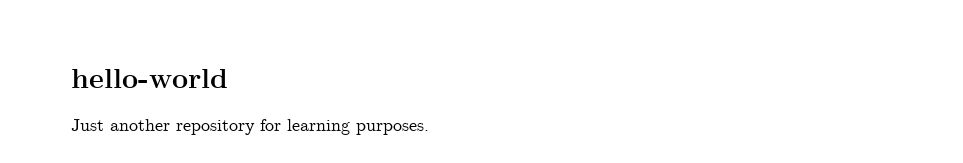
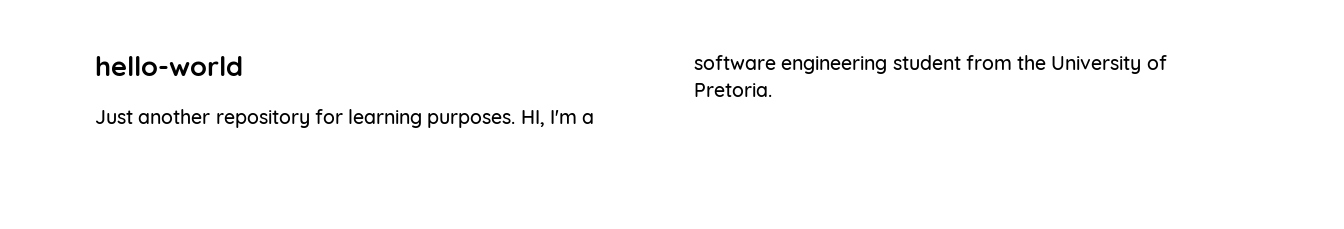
(429, 129) none -> [520,110,595,127] [694,55,1167,74] [694,83,772,97] HI, I'm a software engineering student from the University of Pretoria.

